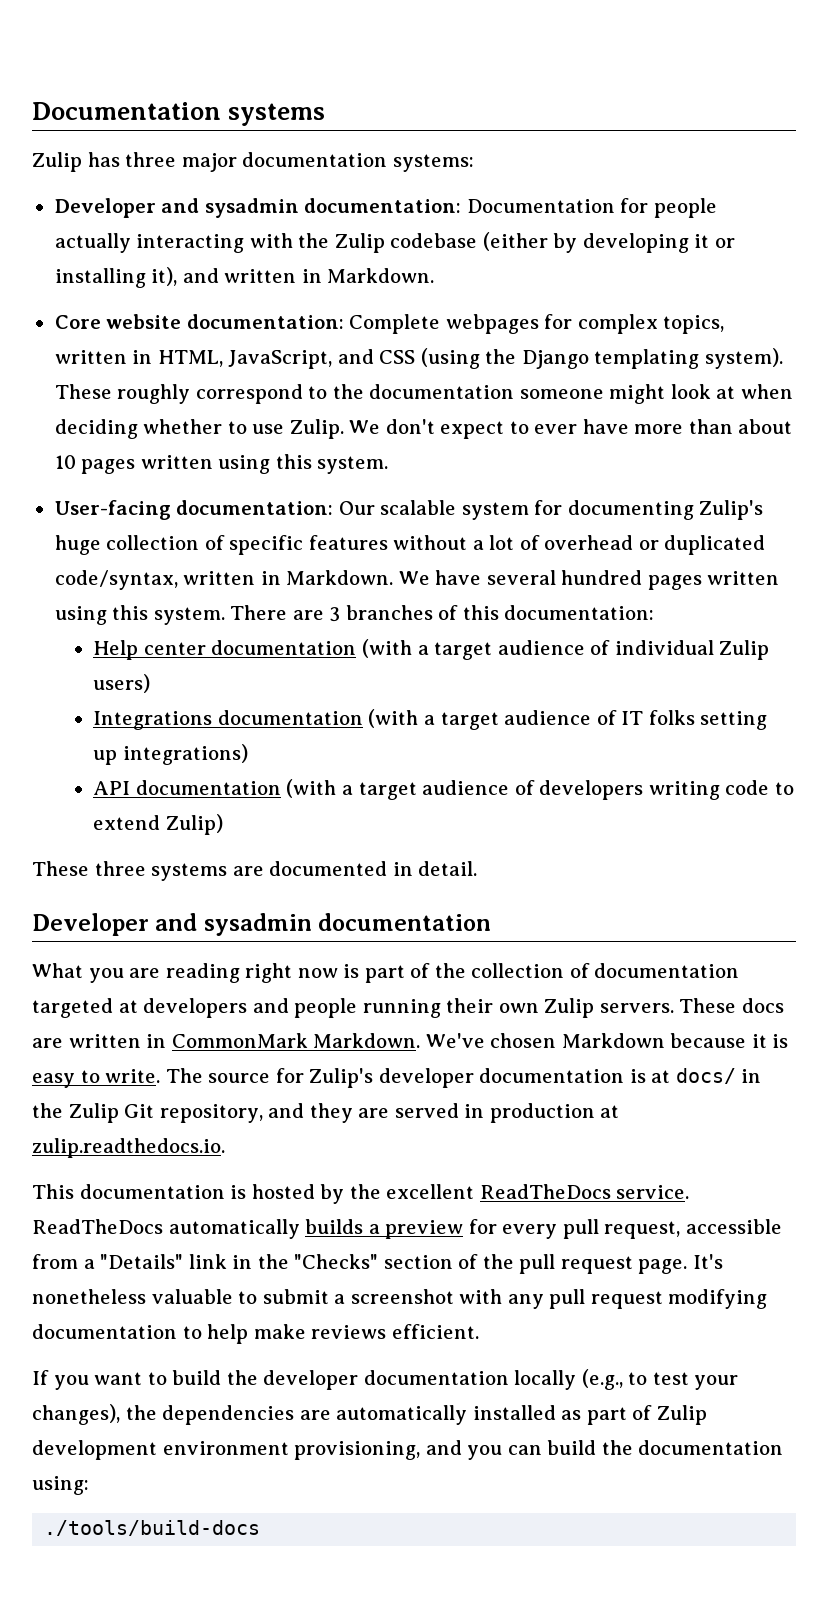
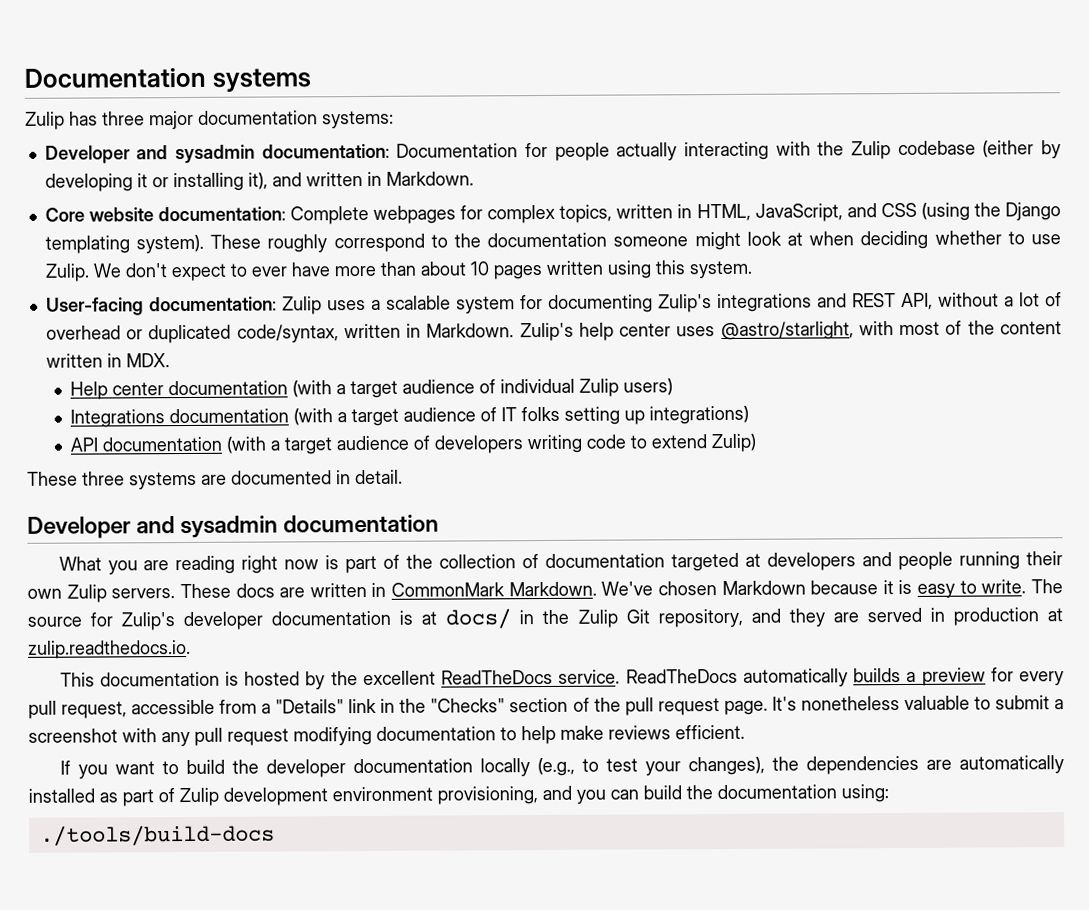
[338,501,375,515] Our -> [281,296,381,315] Zulip uses a
[54,535,388,555] huge collection of specific features -> [716,292,933,313] integrations and REST API,
[398,570,780,590] [54,605,655,625] We have several hundred pages written using this system. There are 3 branches of this documentation: -> [519,320,1063,342] [45,353,170,368] Zulip's help center uses @astro/starlight, with most of the content written in MDX.

